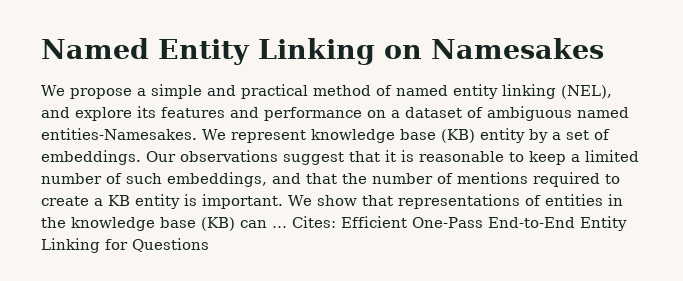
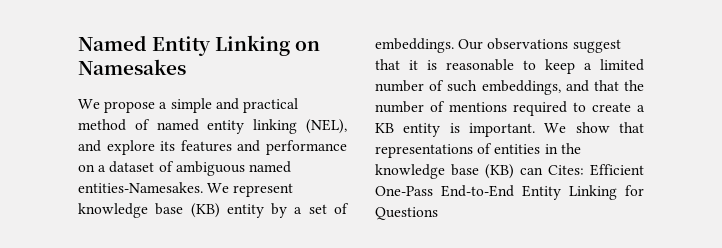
[272,226,287,228] … -> (543, 171) none

